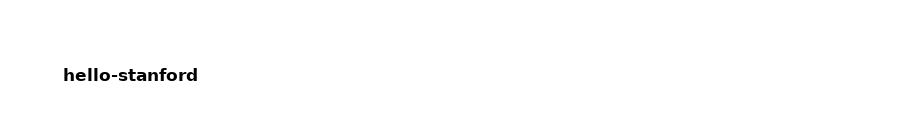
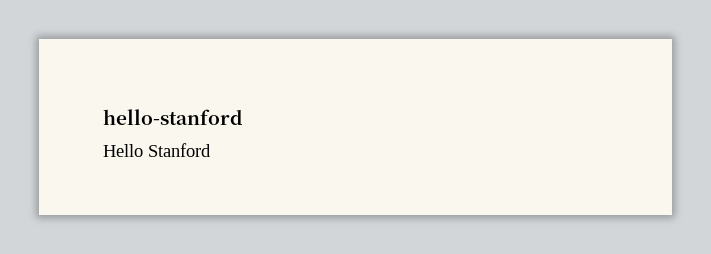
(198, 74) none -> [103,143,211,157] // Hello Stanford

